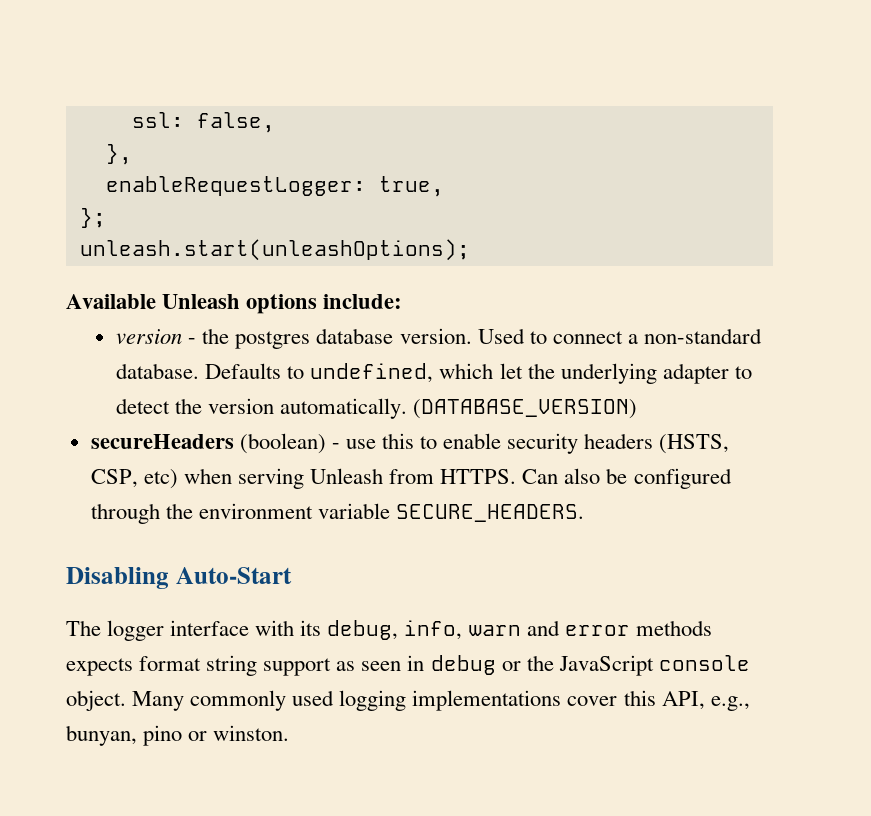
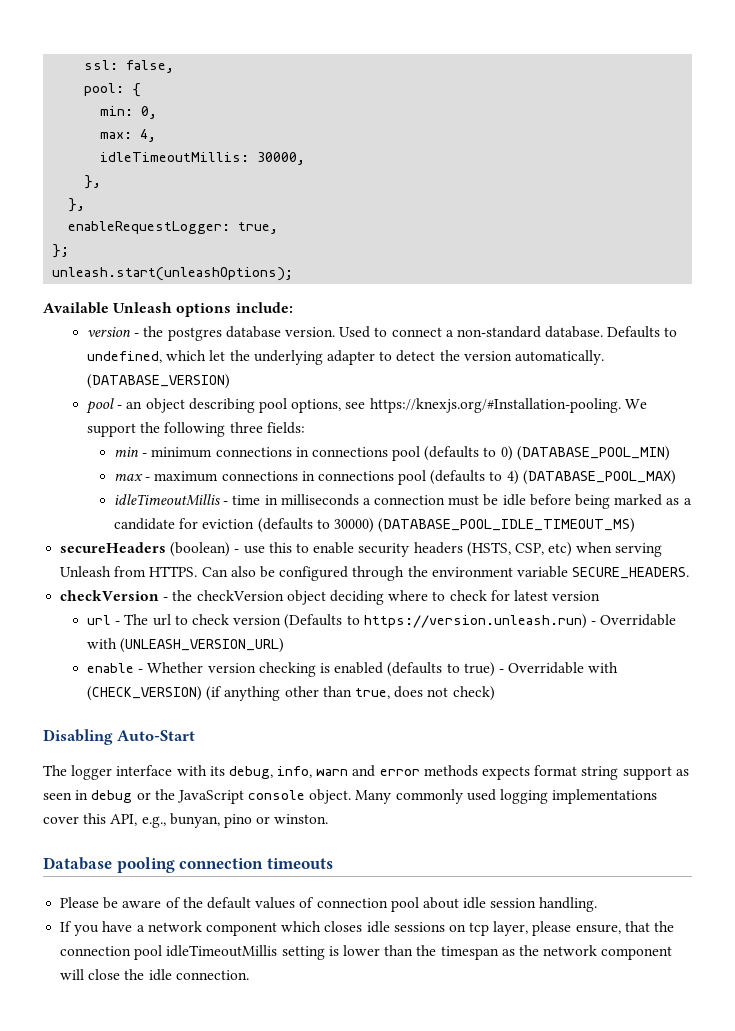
(275, 122) none -> [84,83,142,97] [100,106,158,119] [100,129,157,142] [100,152,306,165] [84,175,102,189] // pool: { // min: 0, // max: 4, // idleTimeoutMillis: 30000, // },
(638, 409) none -> [86,398,647,414] [87,422,305,437] [113,446,670,461] [113,470,676,485] [113,494,692,509] [113,518,636,533] // pool - an object describing pool options, see https://knexjs.org/#Installation-pooling. We support the following three fields: // min - minimum connections in connections pool (defaults to 0) (DATABASE_POOL_MIN) // max - maximum connections in connections pool (defaults to 4) (DATABASE_POOL_MAX) // idleTimeoutMillis - time in milliseconds a connection must be idle before being marked as a candidate for eviction (defaults to 30000) (DATABASE_POOL_IDLE_TIMEOUT_MS)
(585, 513) none -> [60,590,601,605] [87,614,677,629] [87,638,285,653] [87,662,619,677] [87,686,495,701] // checkVersion - the checkVersion object deciding where to check for latest version // url - The url to check version (Defaults to https://version.unleash.run) - Overridable with (UNLEASH_VERSION_URL) // enable - Whether version checking is enabled (defaults to true) - Overridable with (CHECK_VERSION) (if anything other than true, does not check)
(290, 733) none -> [43,857,333,873] [60,897,598,912] [60,921,675,936] [60,945,673,960] [60,969,249,981] // Database pooling connection timeouts // Please be aware of the default values of connection pool about idle session handling. // If you have a network component which closes idle sessions on tcp layer, please ensure, that the connection pool idleTimeoutMillis setting is lower than the timespan as the network component will close the idle connection.

